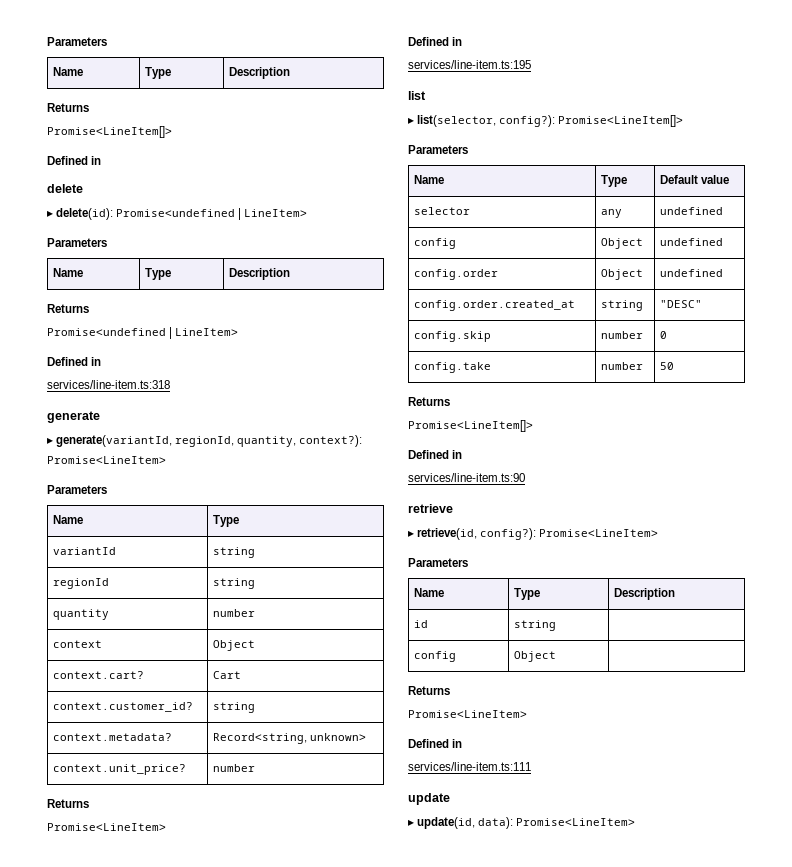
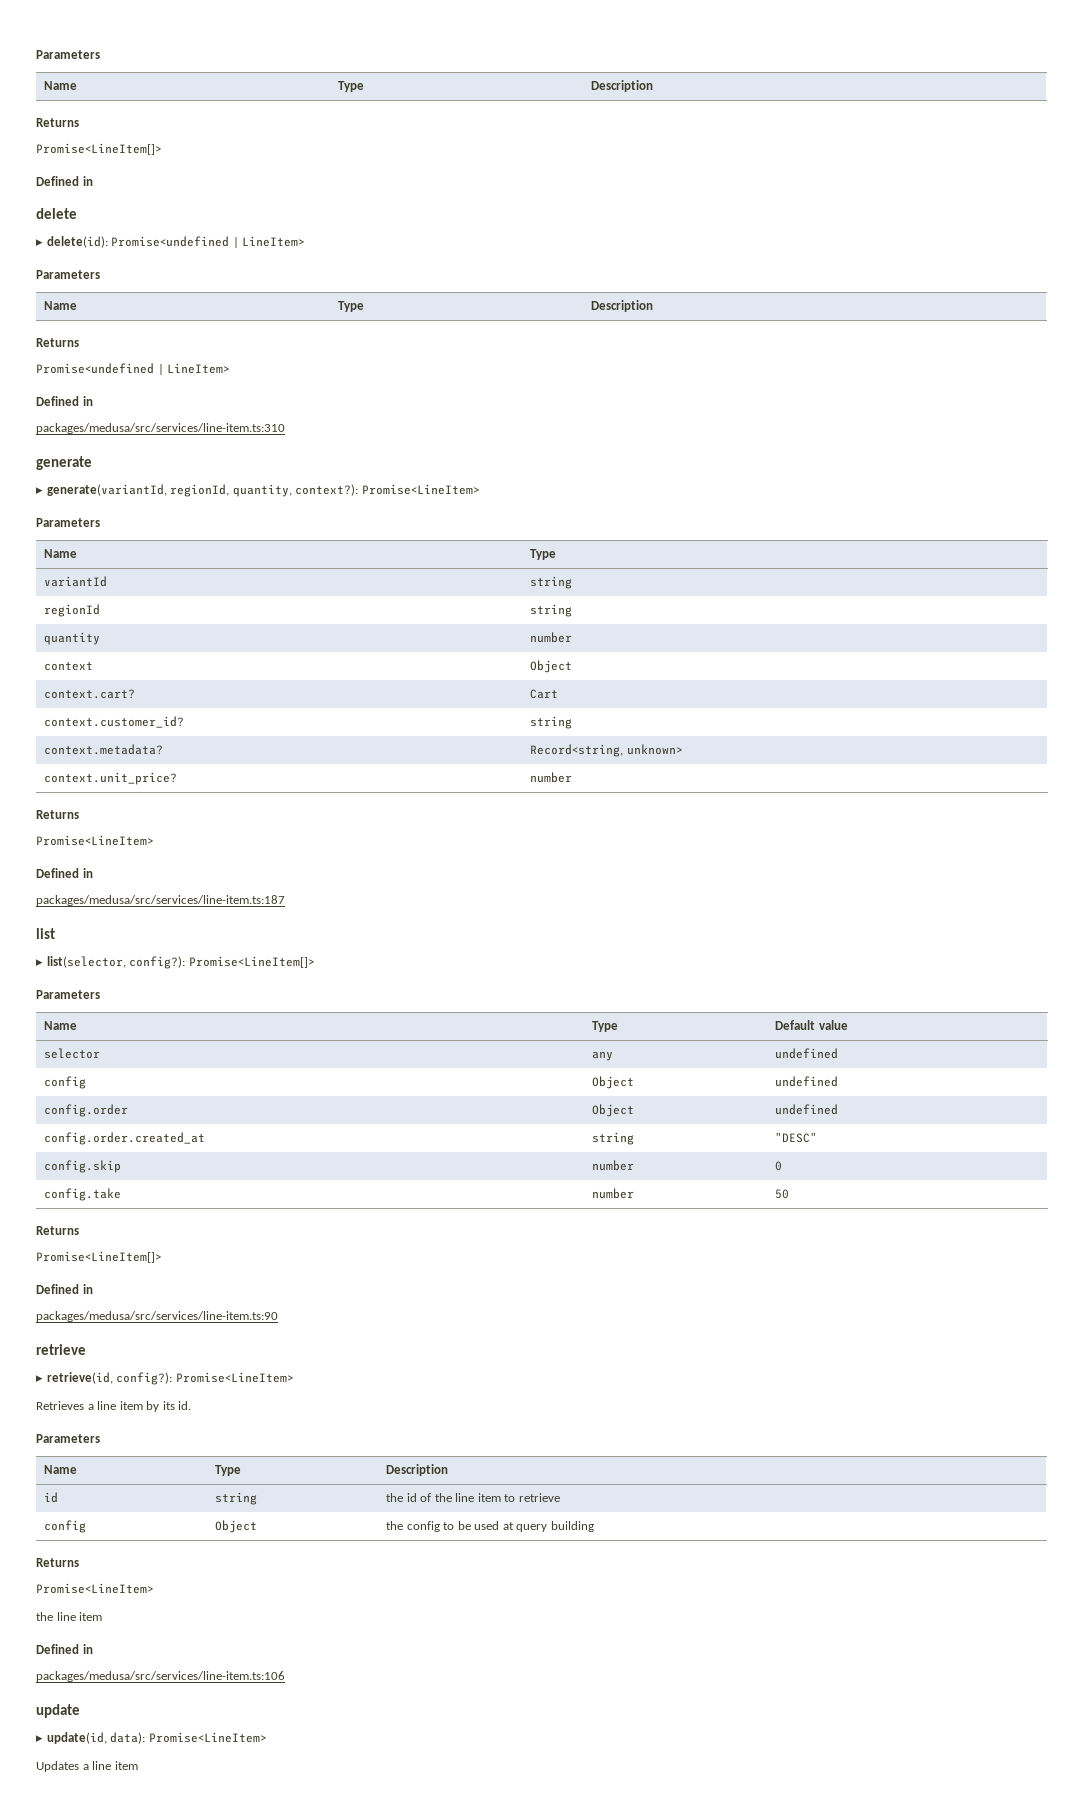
[47,380,170,389] services/line-item.ts:318 -> [36,423,285,434] packages/medusa/src/services/line-item.ts:310
[408,60,531,69] services/line-item.ts:195 -> [36,895,285,906] packages/medusa/src/services/line-item.ts:187
[408,473,525,482] services/line-item.ts:90 -> [36,1311,278,1322] packages/medusa/src/services/line-item.ts:90
(659, 533) none -> [36,1401,192,1412] // Retrieves a line item by its id.
[414,651,457,662] [514,651,557,662] [408,686,450,695] [408,710,527,718] [408,739,463,748] [408,762,531,771] // config | Object | // Returns // Promise<LineItem> // Defined in // services/line-item.ts:111 -> [386,1493,560,1502] [44,1520,87,1533] [215,1520,258,1533] [386,1521,594,1532] [36,1558,79,1567] [36,1583,153,1594] [36,1612,103,1621] [36,1644,93,1654] [36,1671,285,1682] the id of the line item to retrieve // config | Object | the config to be used at query building // Returns // Promise<LineItem> // the line item // Defined in // packages/medusa/src/services/line-item.ts:106
(636, 822) none -> [36,1761,138,1772] // Updates a line item

